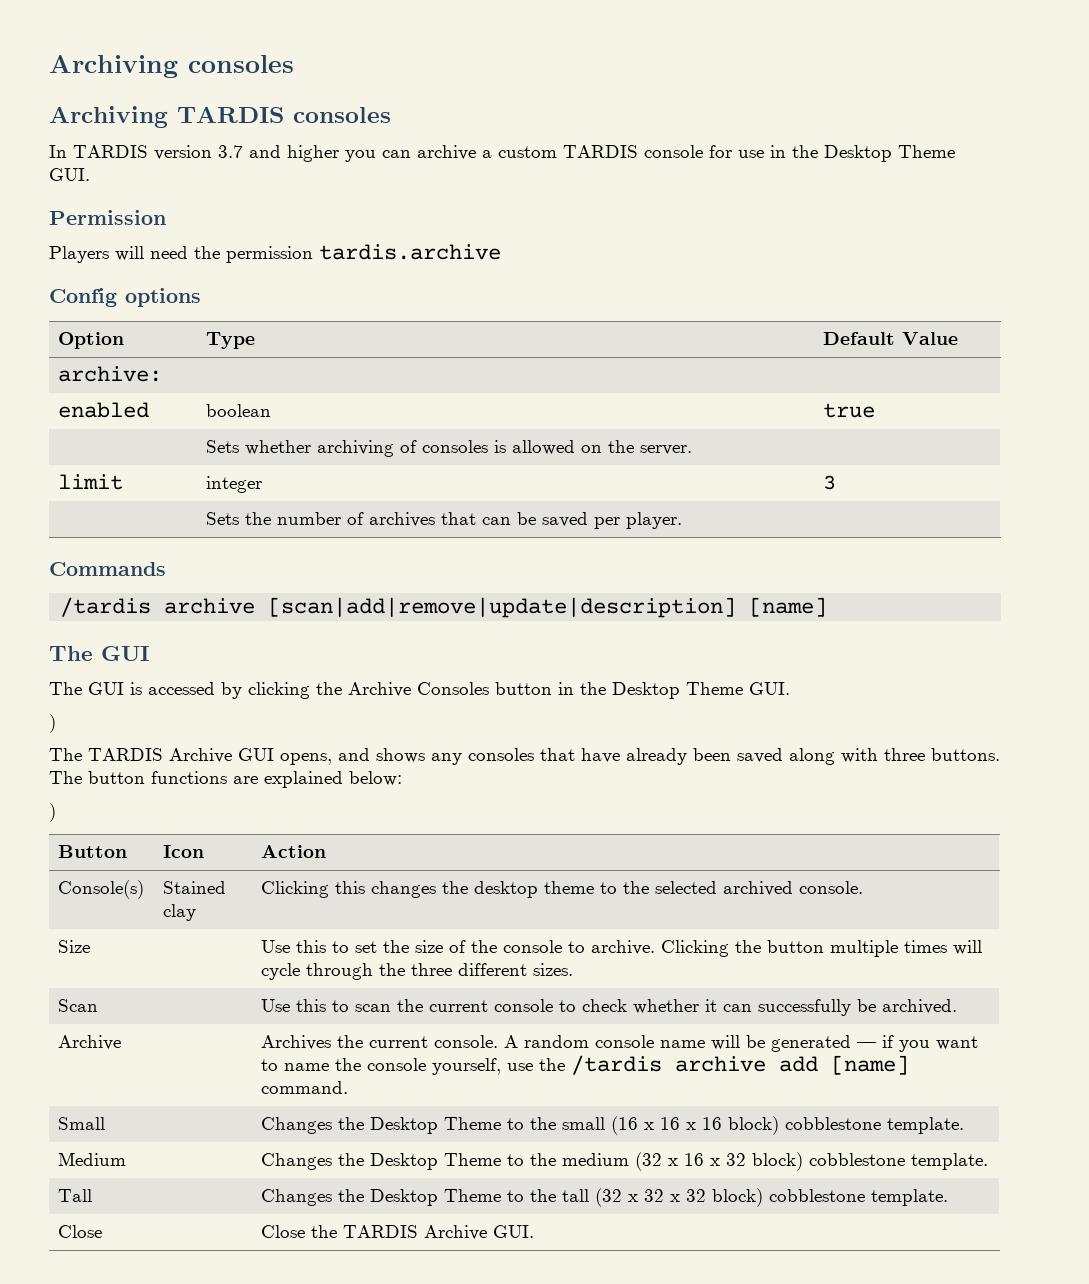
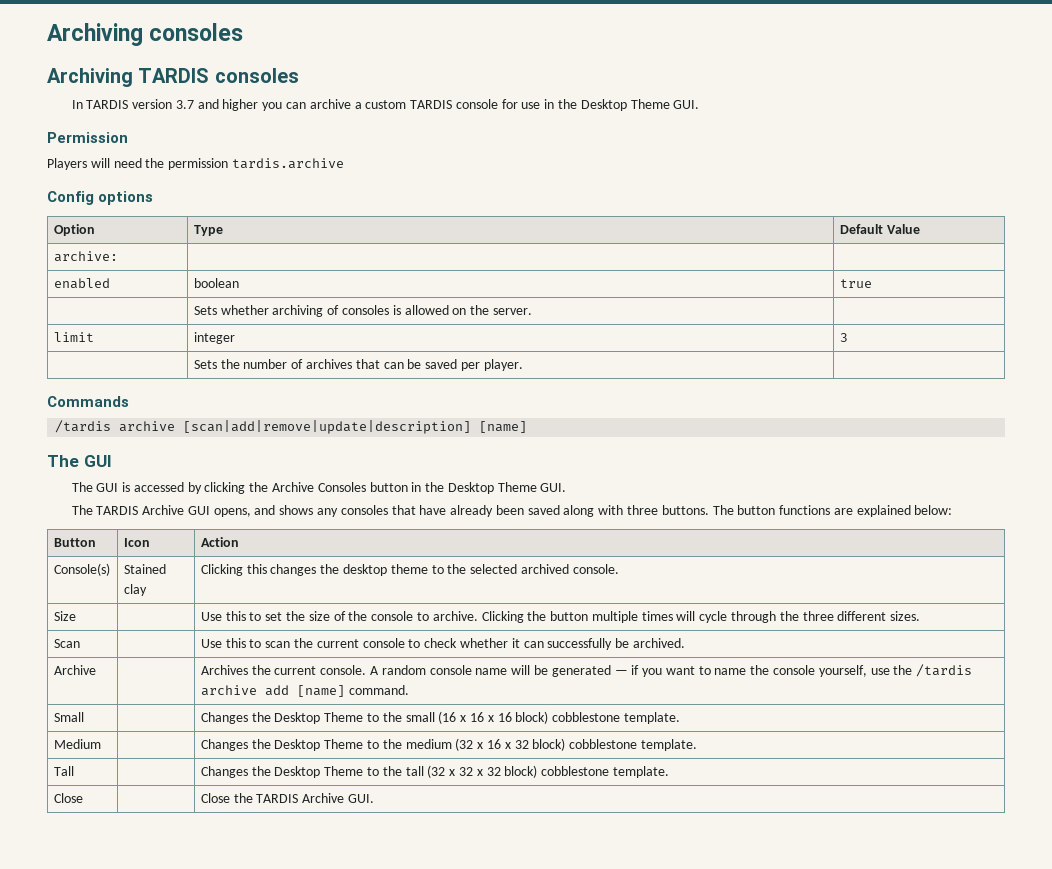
[49,714,56,733] // ) -> (567, 487) none
[49,803,56,822] // ) -> (953, 510) none

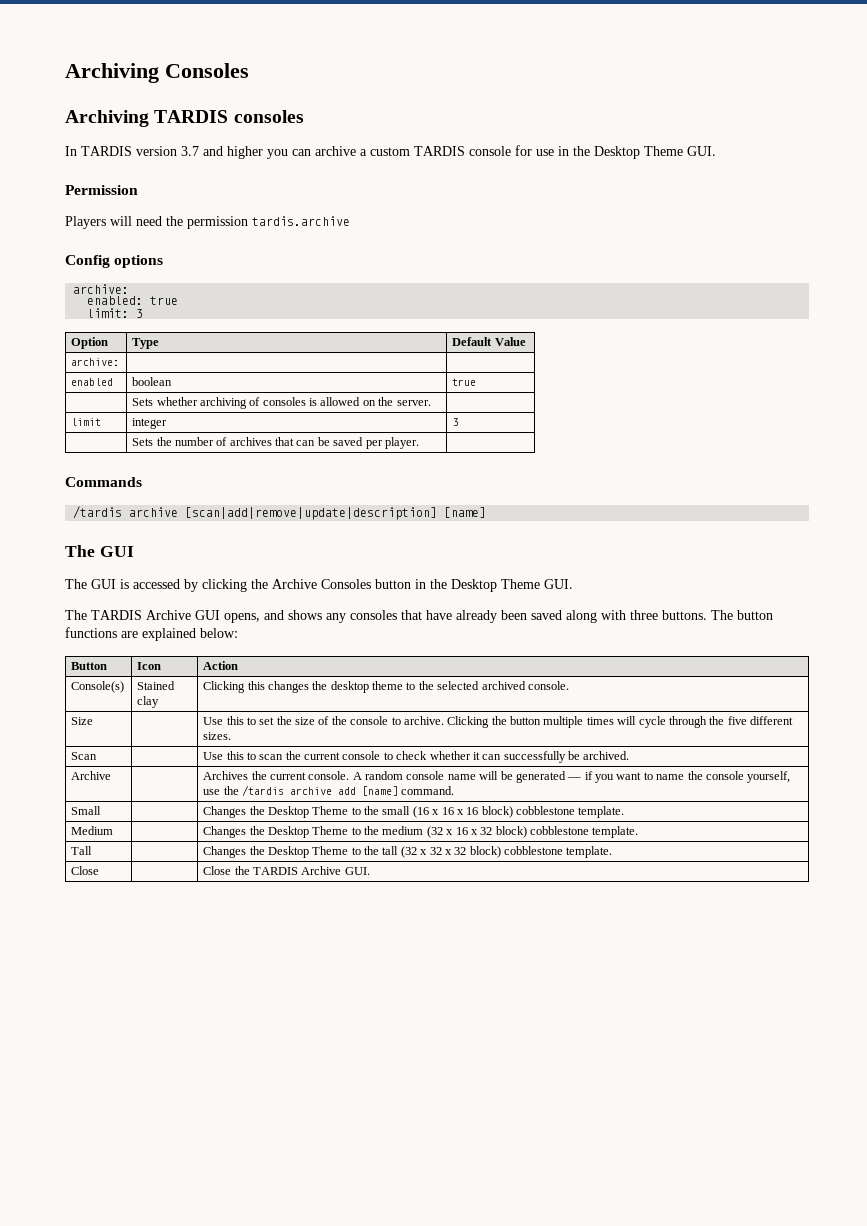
[47,23,244,46] Archiving consoles -> [65,63,249,83] Archiving Consoles
(154, 198) none -> [73,284,130,294] [87,296,179,305] [87,308,144,318] // archive: // enabled: true // limit: 3
[802,611,834,621] three -> [727,716,747,725] five

